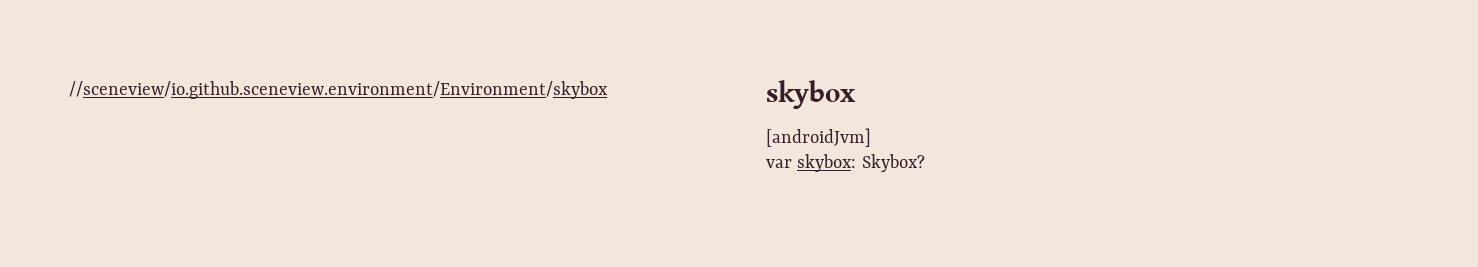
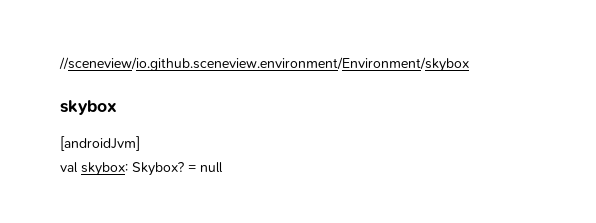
[766,159,792,168] var -> [60,162,78,173] val
(925, 163) none -> [188,162,223,173] = null

